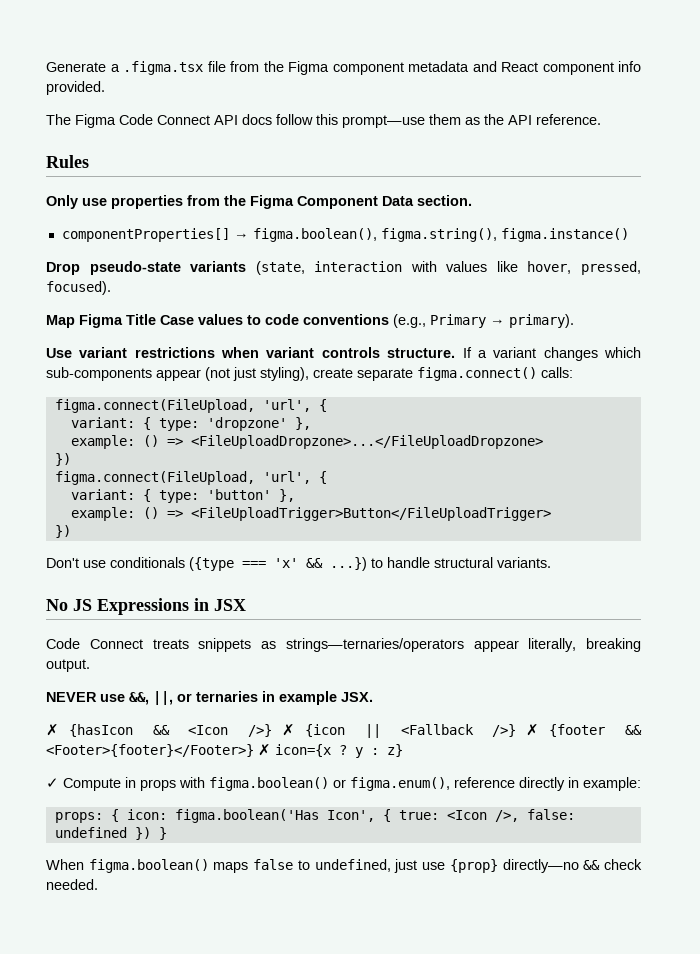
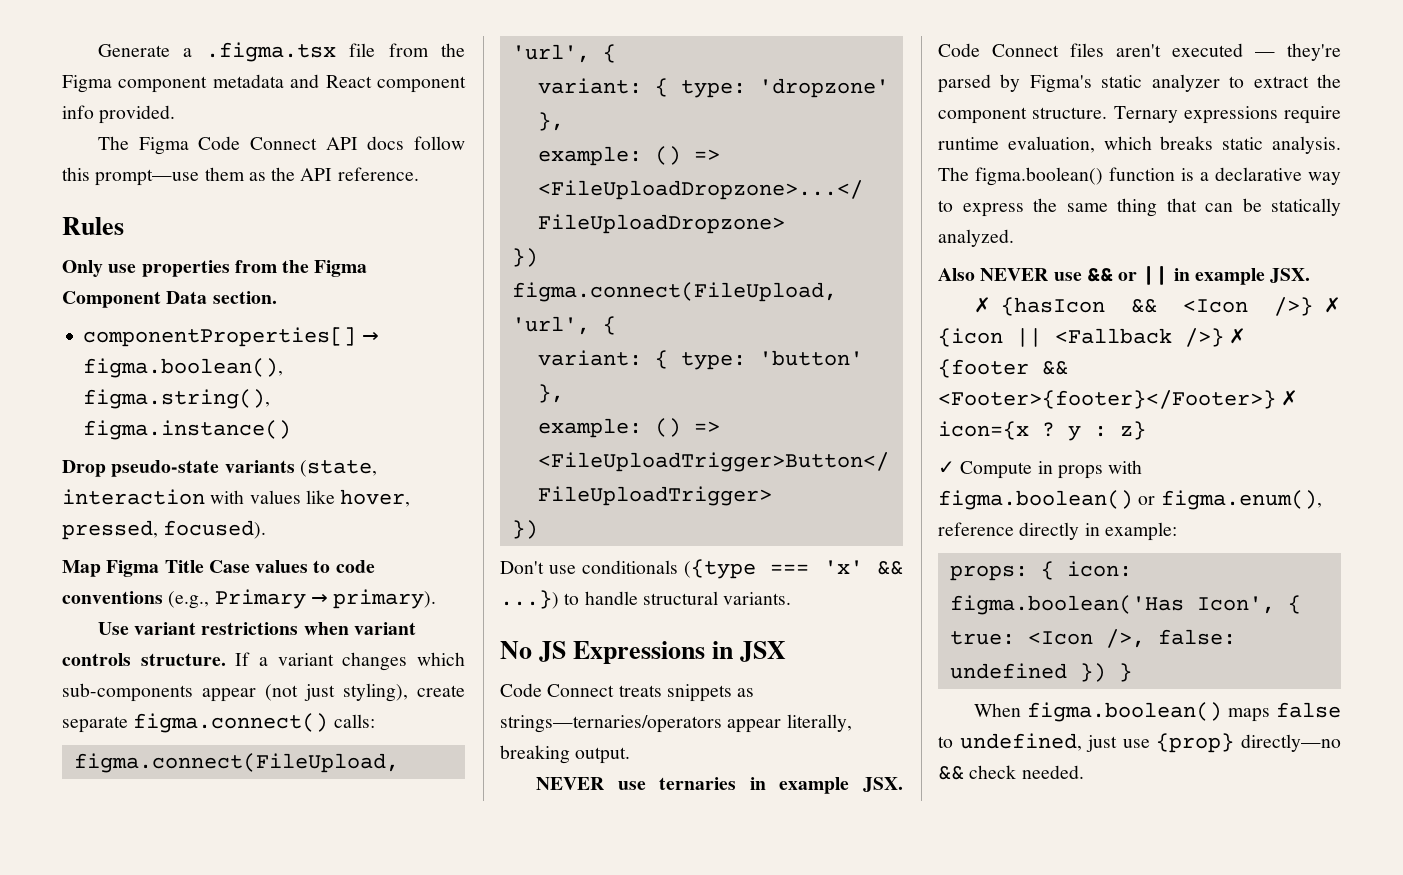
[129,691,258,705] &&, ||, or ternaries -> [659,777,903,794] [938,43,1341,61] [938,74,1341,93] [938,106,1341,124] [938,136,1341,154] [938,167,1341,186] [938,198,1341,217] [938,229,1014,247] [938,266,1169,285] ternaries in example JSX. Code Connect files aren't executed — they're parsed by Figma's static analyzer to extract the component structure. Ternary expressions require runtime evaluation, which breaks static analysis. The figma.boolean() function is a declarative way to express the same thing that can be statically analyzed. // Also NEVER use && or ||

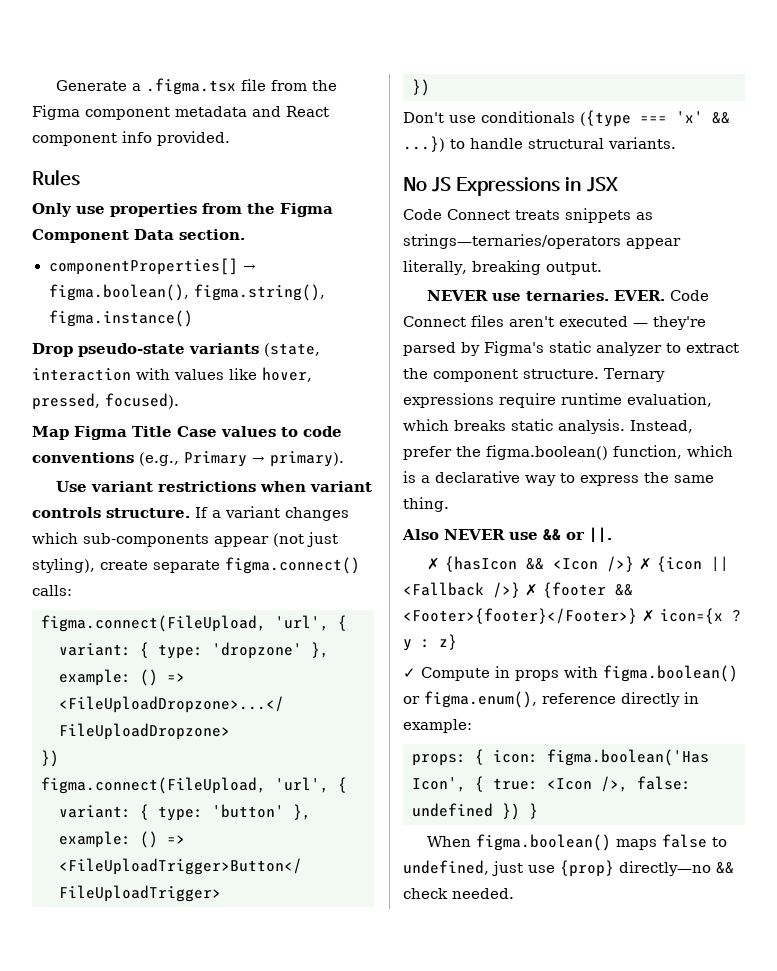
[97,136,465,155] [62,167,419,186] // The Figma Code Connect API docs follow this prompt—use them as the API reference. -> (230, 138) none
[659,777,903,794] ternaries in example JSX. -> [525,290,665,301] ternaries. EVER.
[938,167,1175,186] The figma.boolean() function -> [630,420,693,433] [403,445,733,460] Instead, prefer the figma.boolean() function, which
[1117,198,1341,217] [938,229,1014,247] thing that can be statically analyzed. -> [403,497,449,512] thing.
[1142,266,1311,285] || in example JSX. -> [589,527,612,543] ||.

